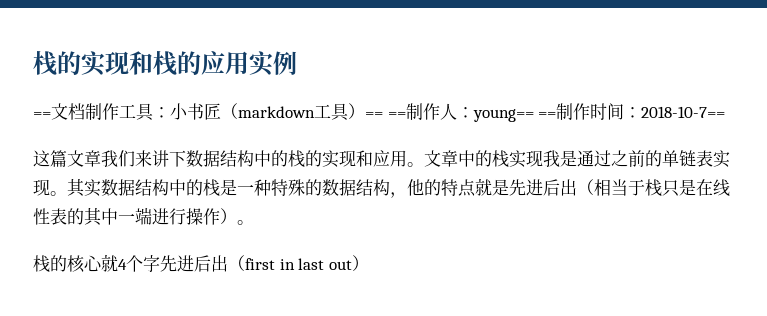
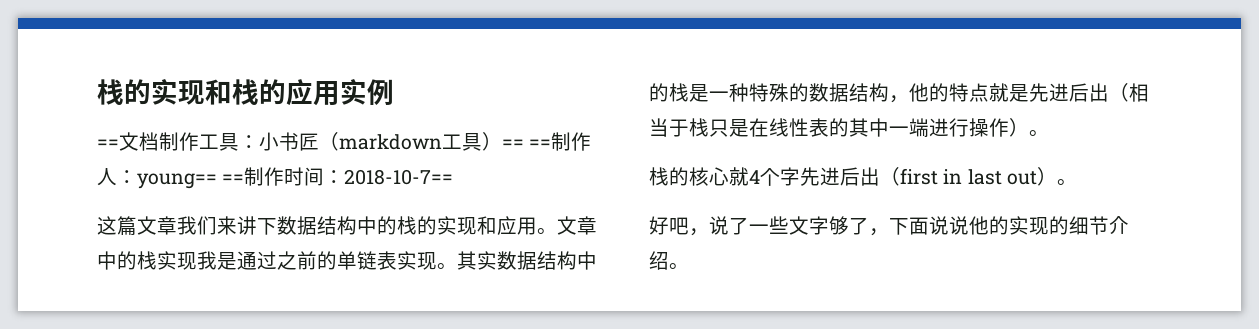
(369, 263) none -> [1056,179,1077,185] [649,216,1129,236] [649,251,689,270] 。 // 好吧，说了一些文字够了，下面说说他的实现的细节介绍。

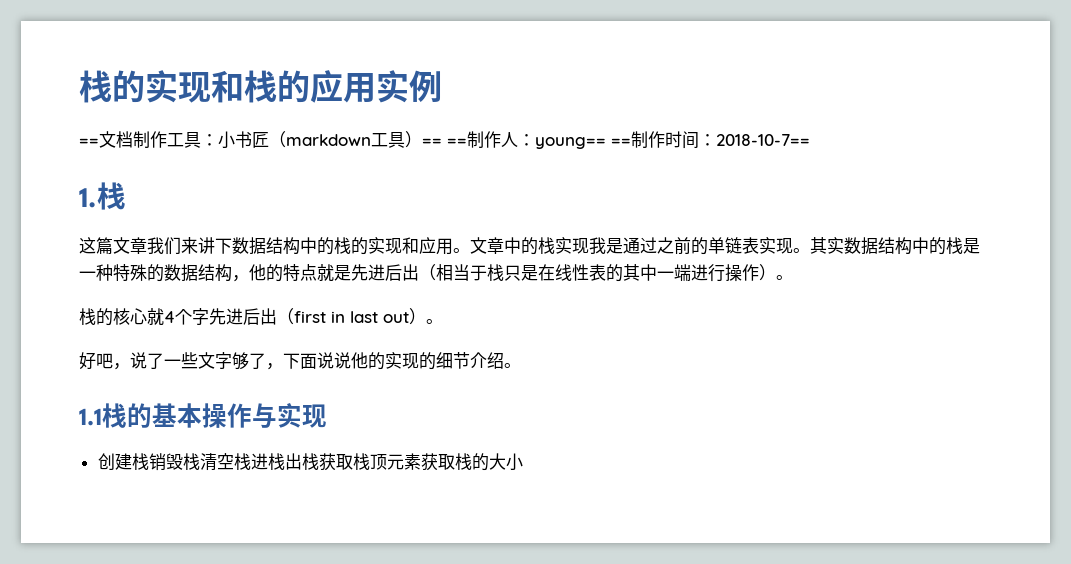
(454, 177) none -> [79,182,126,210] // 1.栈
(689, 266) none -> [79,403,327,428] [97,453,523,471] // 1.1栈的基本操作与实现 // 创建栈销毁栈清空栈进栈出栈获取栈顶元素获取栈的大小

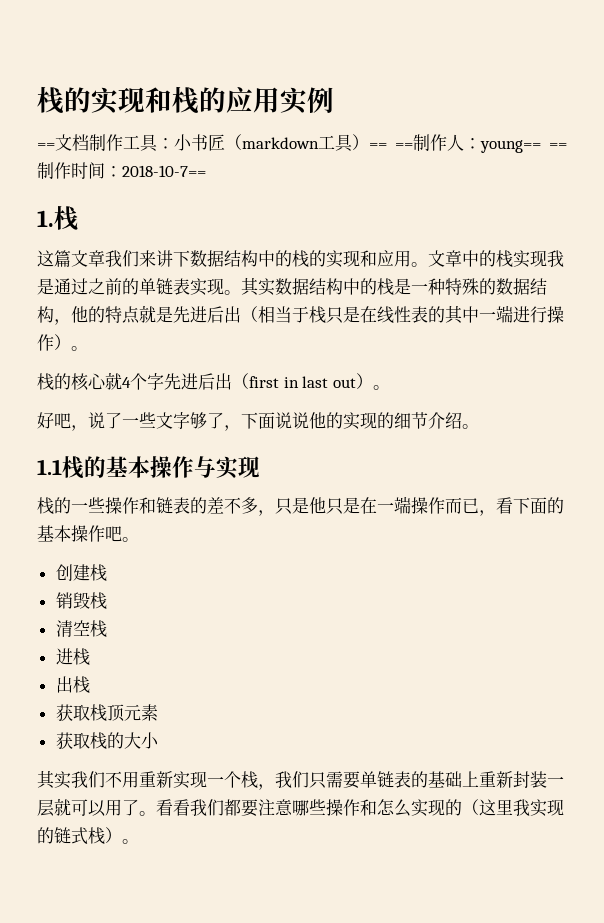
(327, 416) none -> [37,496,564,516] [37,525,139,542] // 栈的一些操作和链表的差不多，只是他只是在一端操作而已，看下面的基本操作吧。
(149, 461) none -> (107, 572) //
(200, 461) none -> (107, 600) //
(251, 461) none -> (107, 628) //
(285, 461) none -> (90, 656) //
(319, 461) none -> (90, 684) //
(421, 461) none -> (158, 712) //
(523, 462) none -> [37,770,564,790] [37,798,564,817] [37,827,139,845] // 其实我们不用重新实现一个栈，我们只需要单链表的基础上重新封装一层就可以用了。看看我们都要注意哪些操作和怎么实现的（这里我实现的链式栈）。

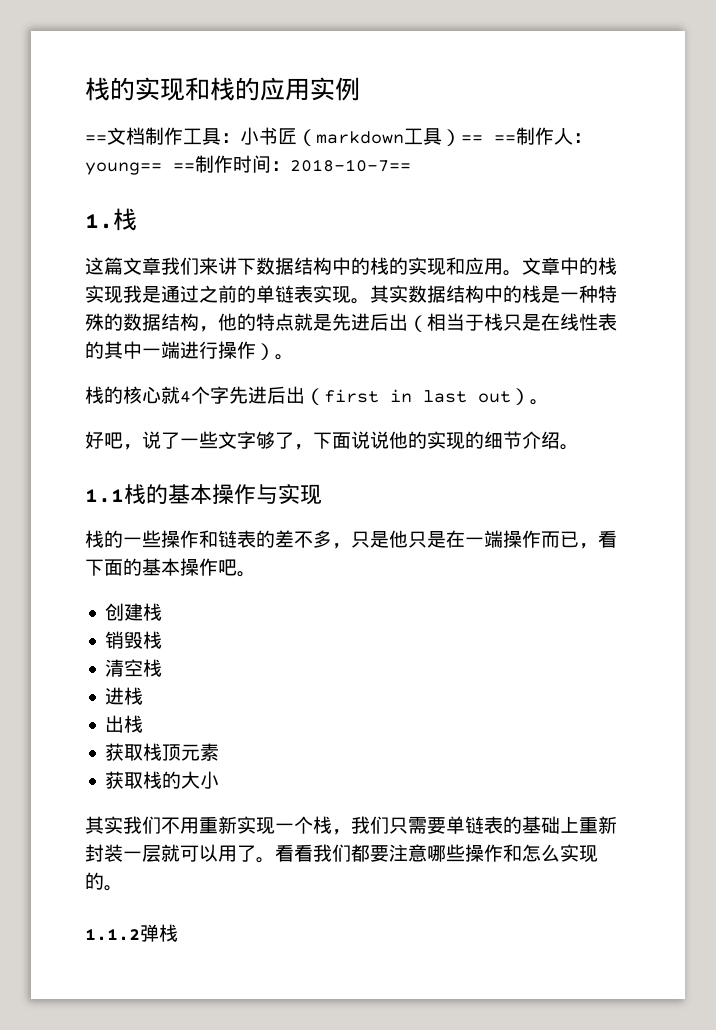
[462,799,564,817] [37,827,139,845] （这里我实现的链式栈）。 -> [104,885,123,891] [85,924,178,942] 。 // 1.1.2弹栈

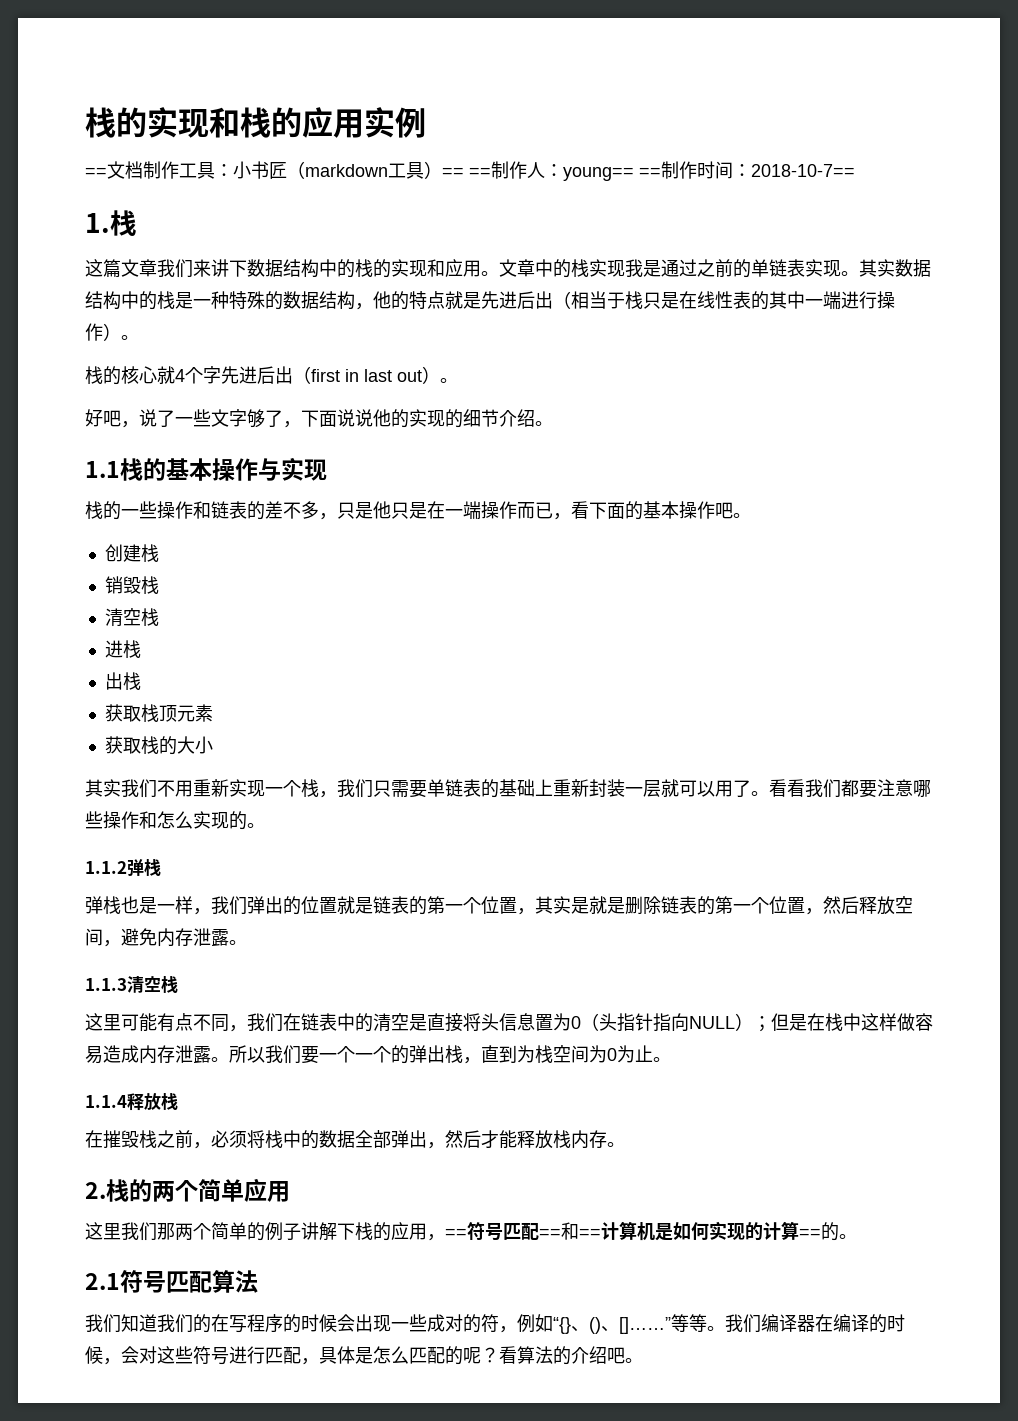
(178, 933) none -> [85,896,913,915] [85,928,247,947] [85,976,178,993] [85,1013,933,1032] [85,1045,671,1064] [85,1093,178,1111] [85,1130,625,1149] [85,1178,290,1202] [85,1221,857,1241] [85,1270,258,1293] [85,1314,905,1334] [85,1346,643,1365] // 弹栈也是一样，我们弹出的位置就是链表的第一个位置，其实是就是删除链表的第一个位置，然后释放空间，避免内存泄露。 // 1.1.3清空栈 // 这里可能有点不同，我们在链表中的清空是直接将头信息置为0（头指针指向NULL）；但是在栈中这样做容易造成内存泄露。所以我们要一个一个的弹出栈，直到为栈空间为0为止。 // 1.1.4释放栈 // 在摧毁栈之前，必须将栈中的数据全部弹出，然后才能释放栈内存。 // 2.栈的两个简单应用 // 这里我们那两个简单的例子讲解下栈的应用，==符号匹配==和==计算机是如何实现的计算==的。 // 2.1符号匹配算法 // 我们知道我们的在写程序的时候会出现一些成对的符，例如“{}、()、[]……”等等。我们编译器在编译的时候，会对这些符号进行匹配，具体是怎么匹配的呢？看算法的介绍吧。

